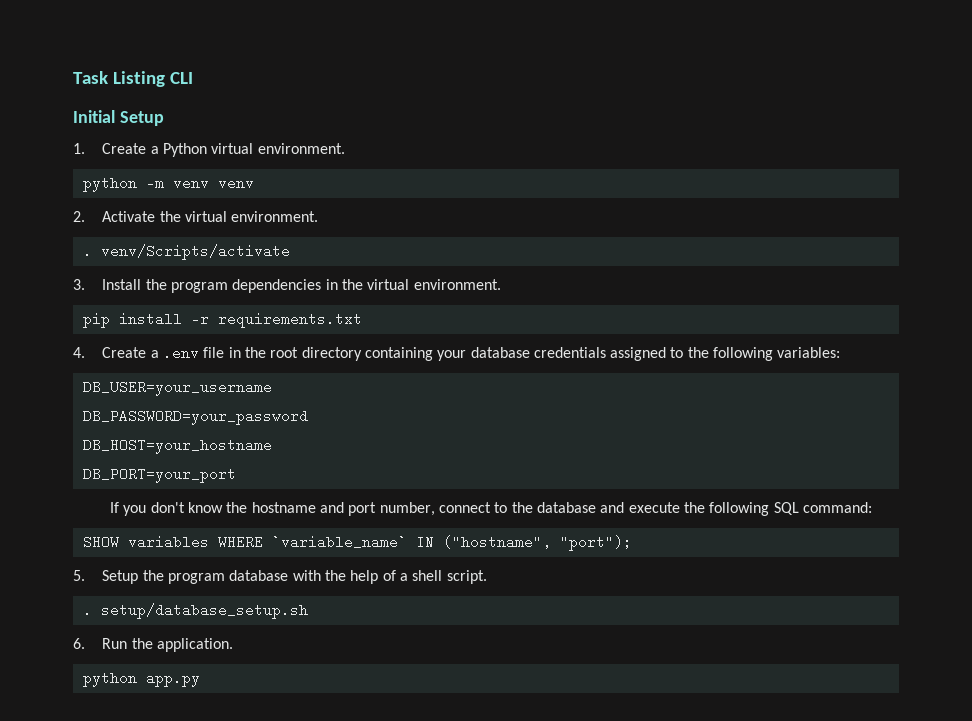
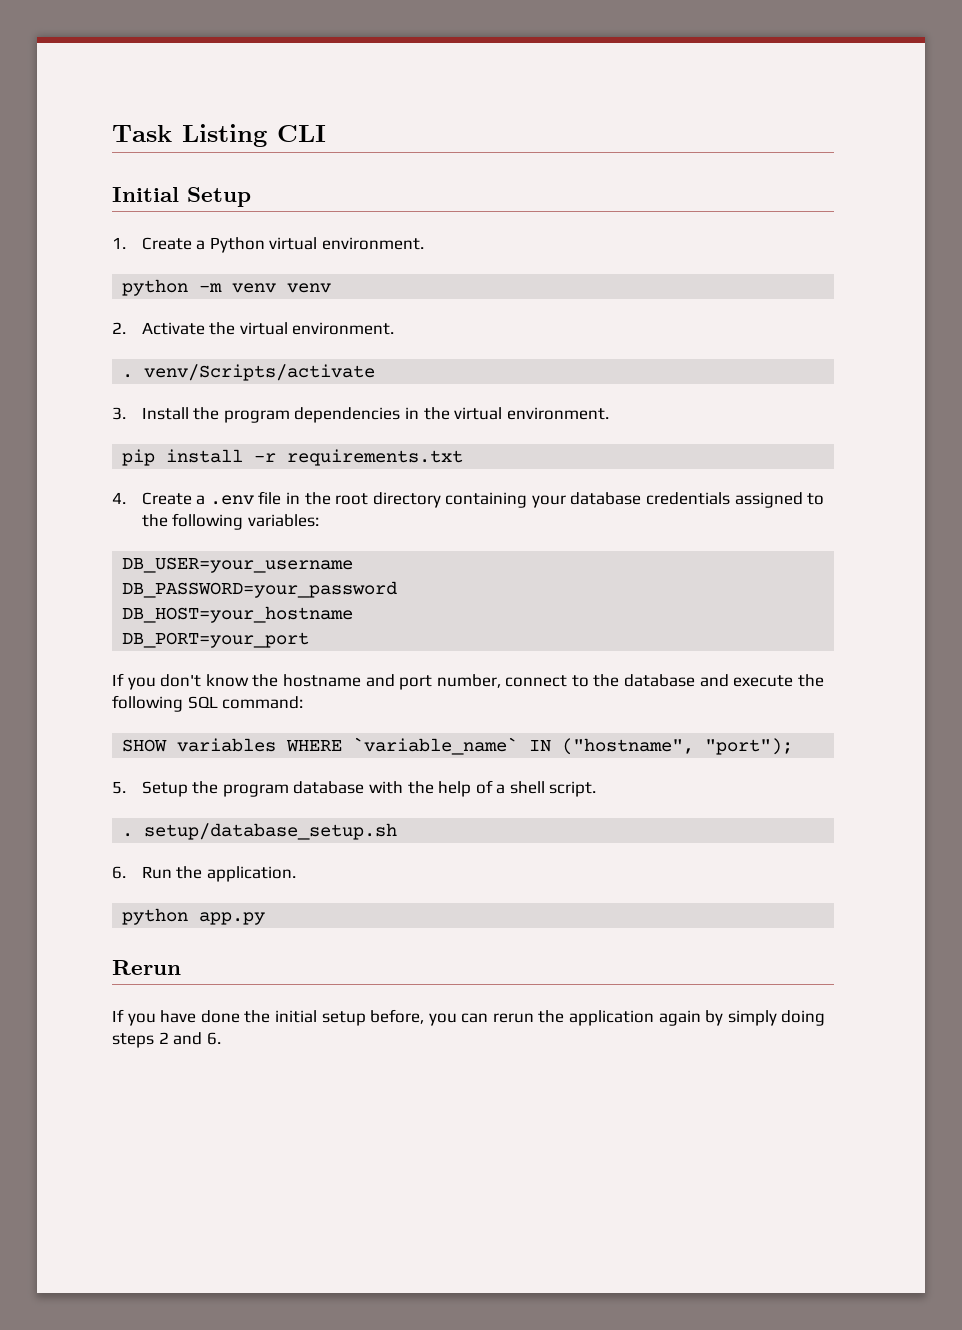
(200, 679) none -> [112,960,181,975] [112,1009,826,1026] [112,1032,221,1048] // Rerun // If you have done the initial setup before, you can rerun the application again by simply doing steps 2 and 6.

